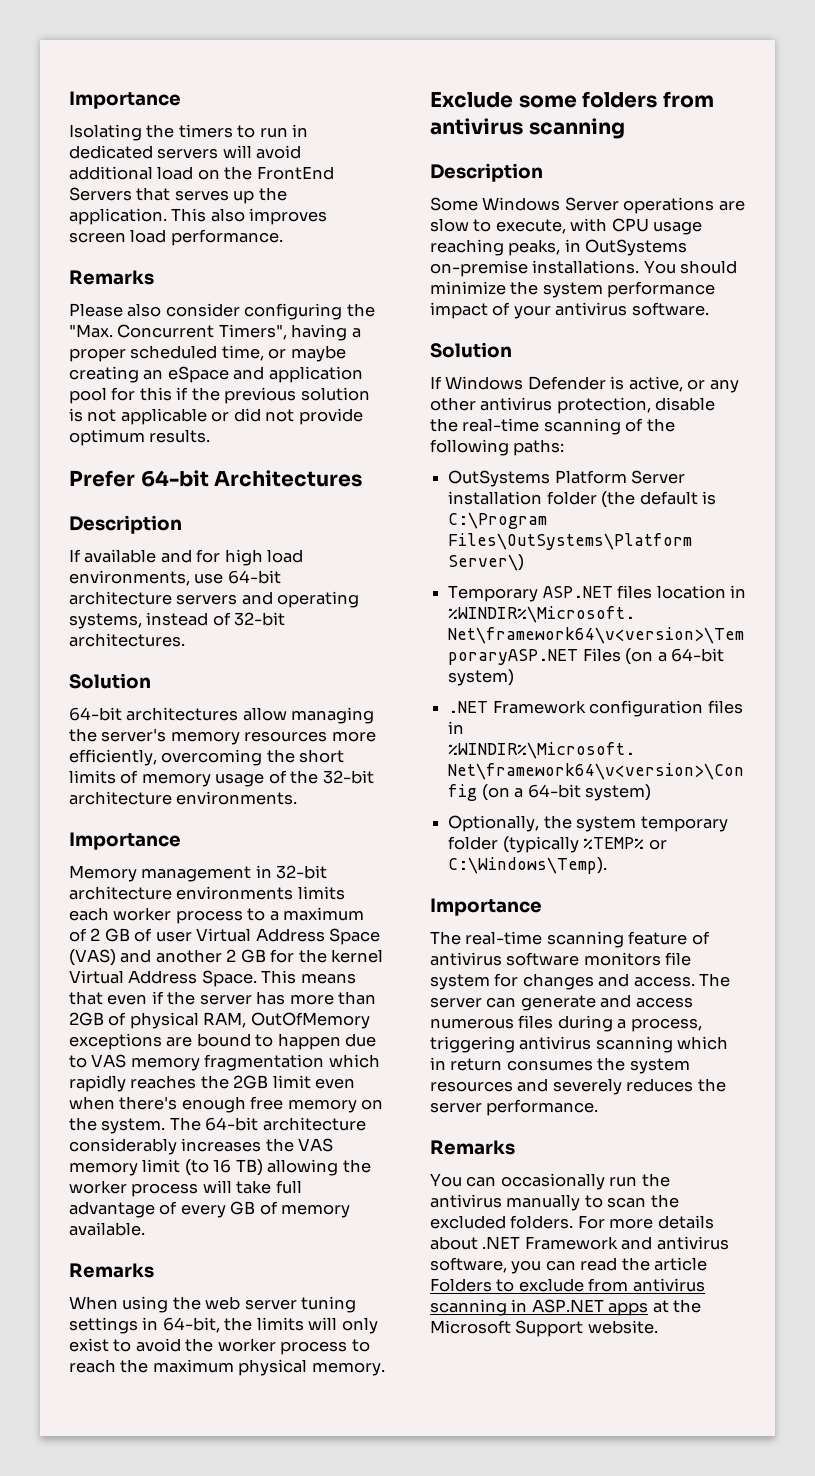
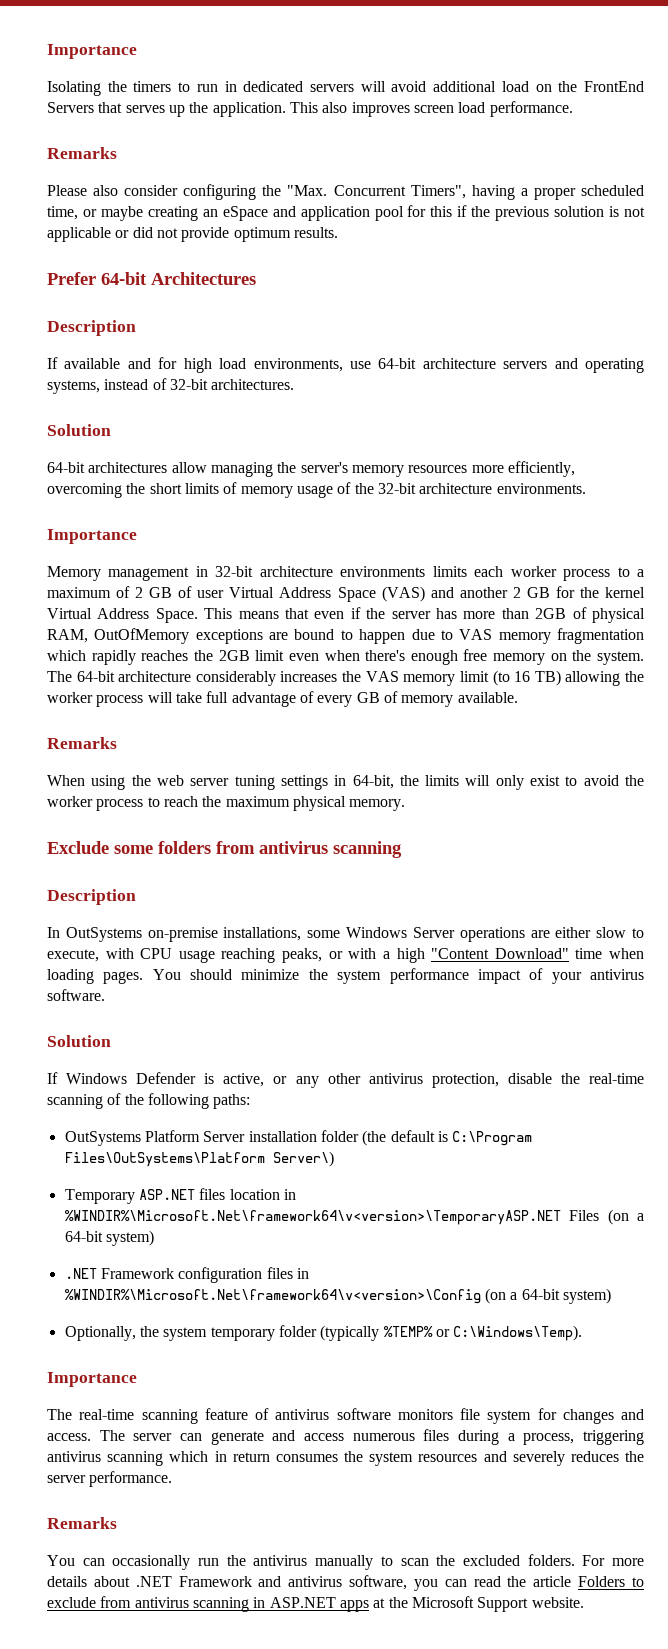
[430,197,478,211] Some -> [47,927,341,942] In OutSystems on-premise installations, some
(745, 205) none -> [555,927,592,938] either
[564,239,688,256] [430,260,640,277] in OutSystems on-premise installations. -> [328,948,645,963] [47,969,144,984] or with a high "Content Download" time when loading pages.

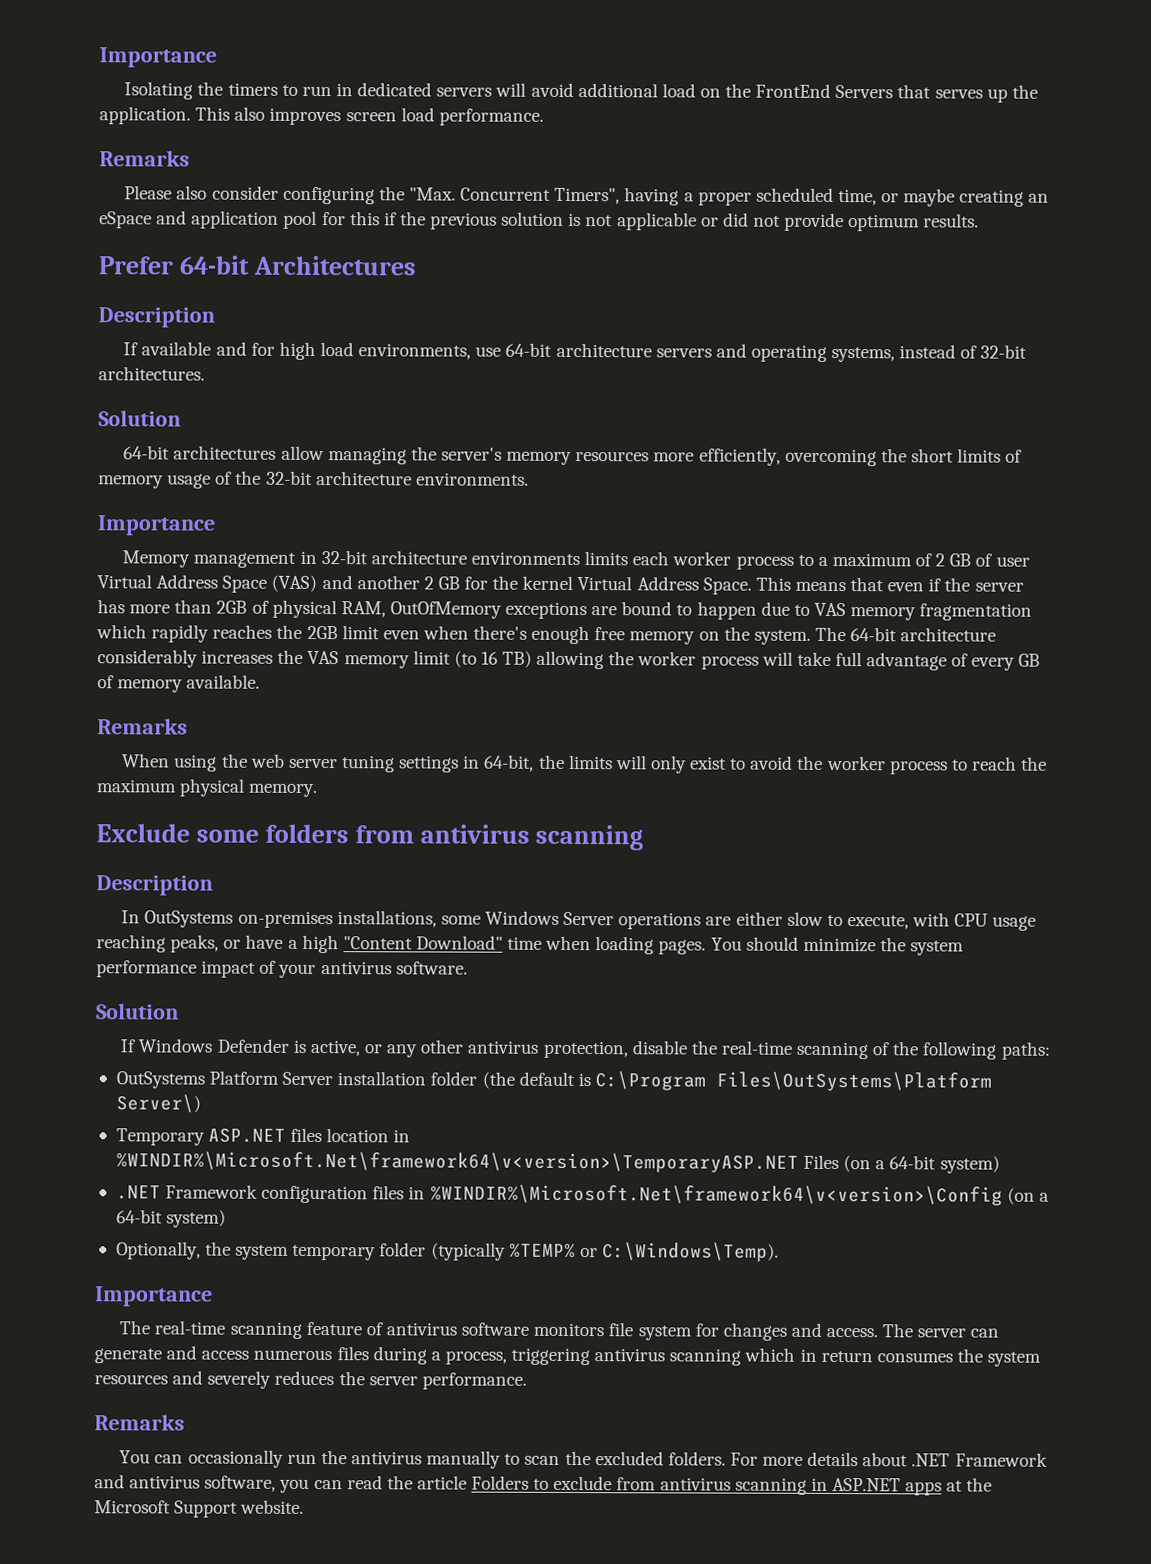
[147,927,218,942] on-premise -> [237,910,333,929] on-premises
[348,948,377,959] with -> [245,934,284,949] have

